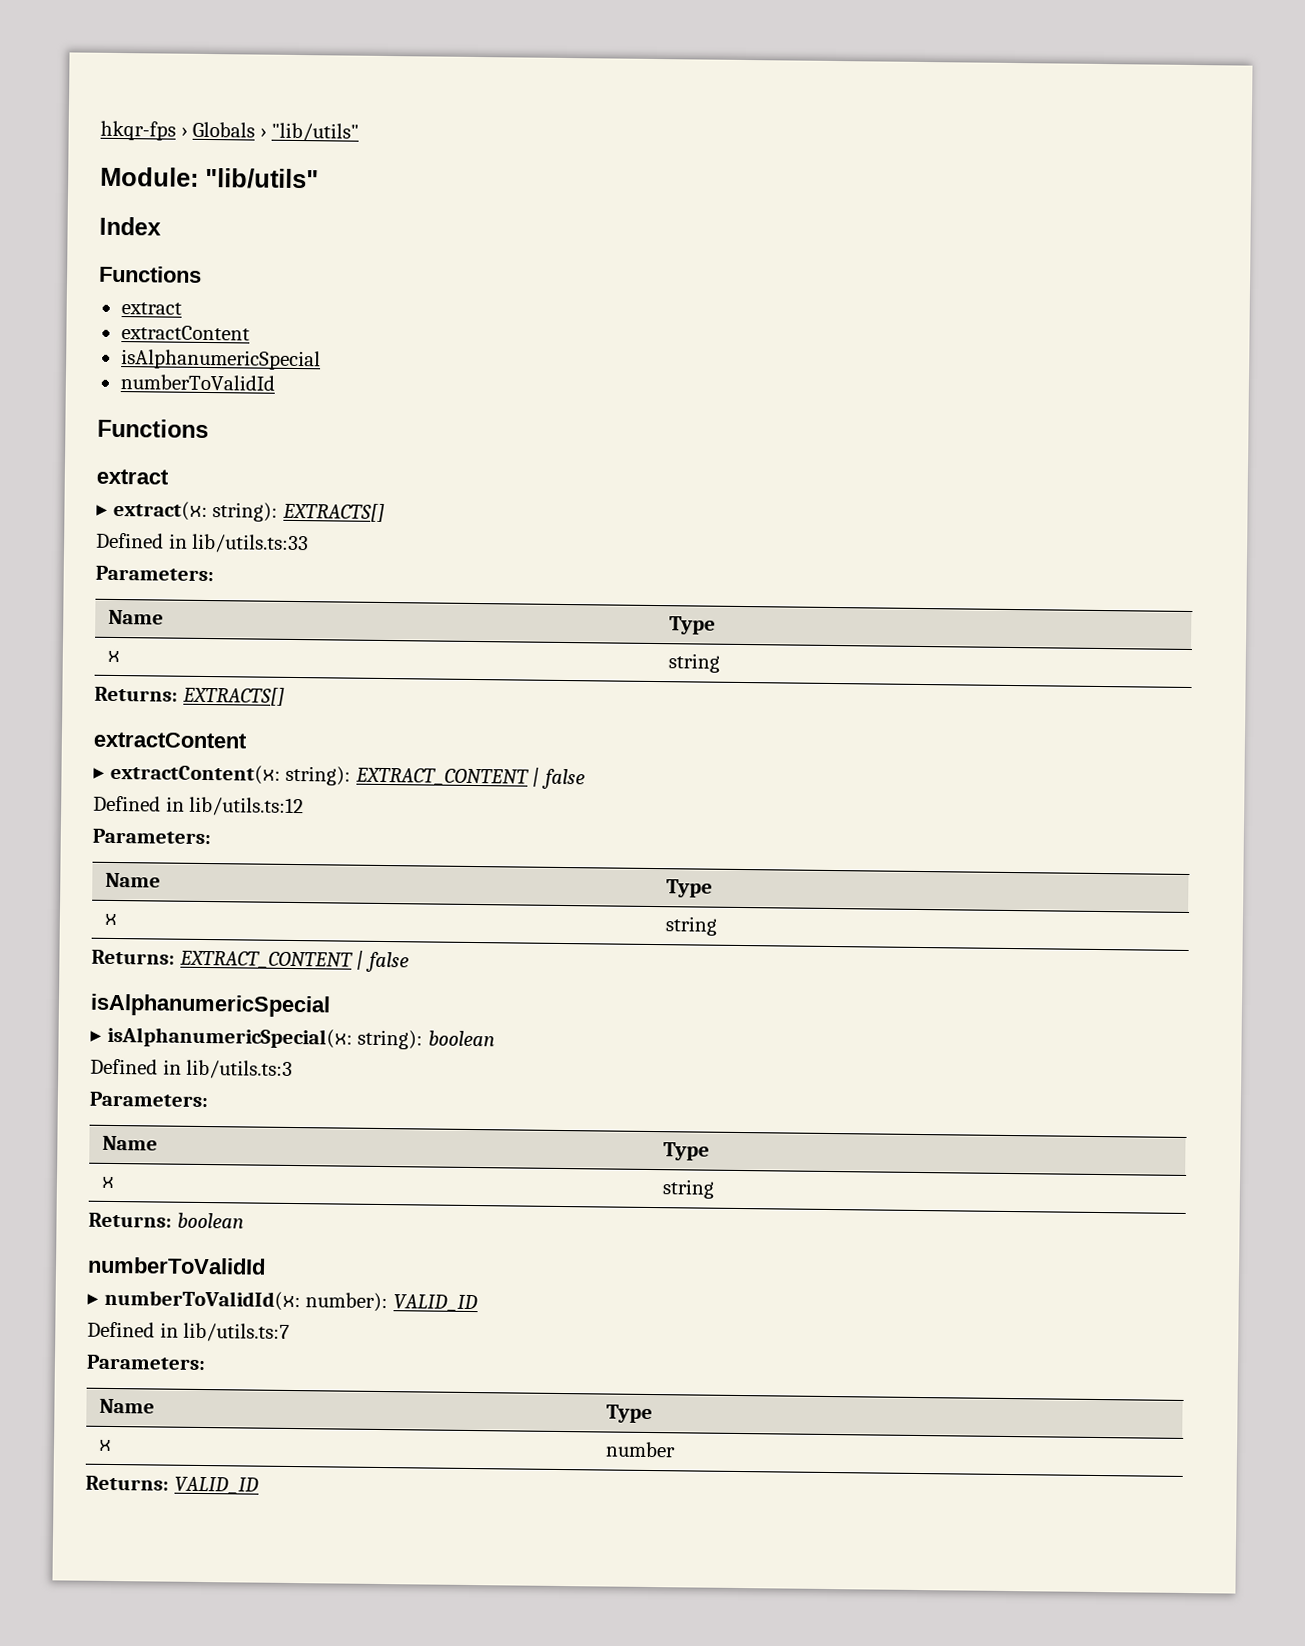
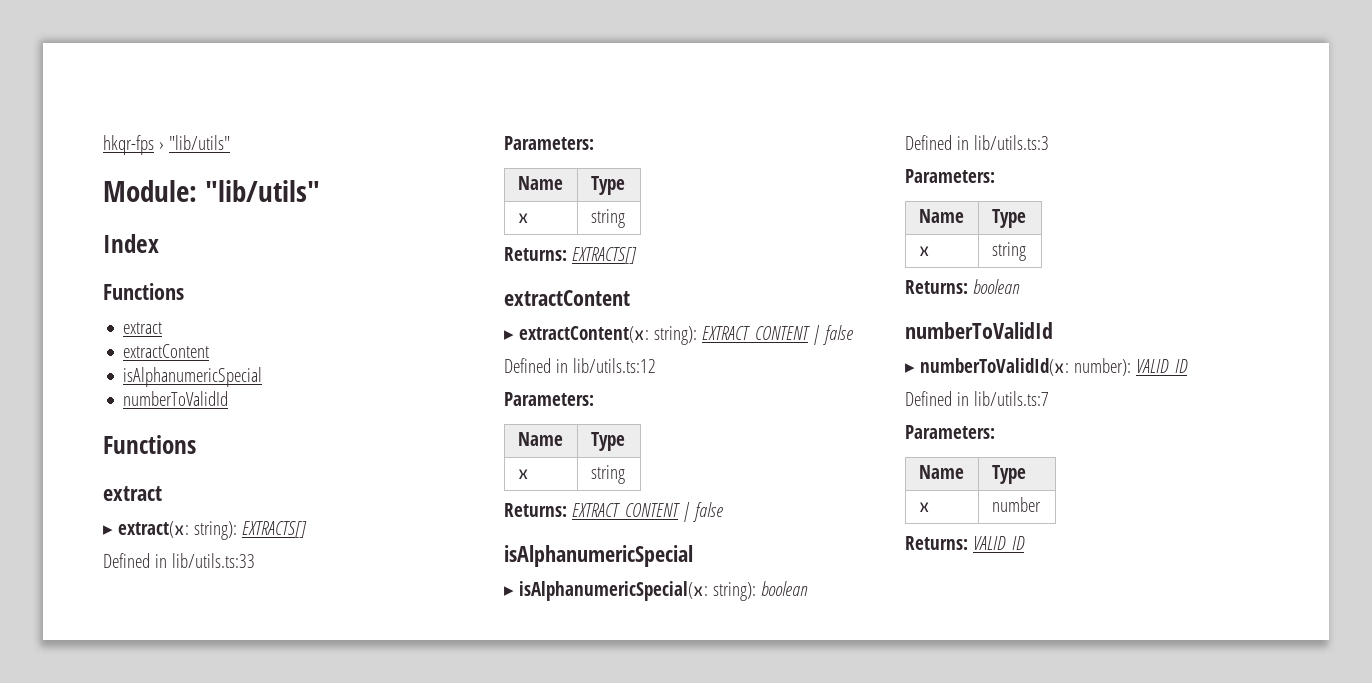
[192,121,267,138] Globals › -> (164, 146) none

